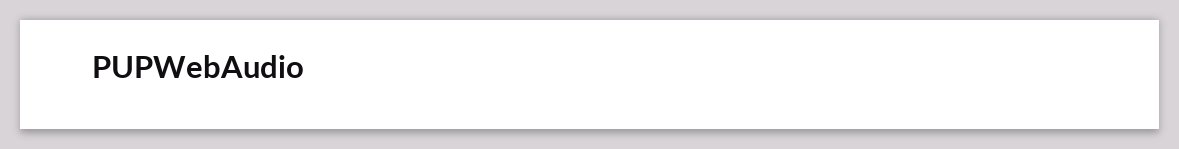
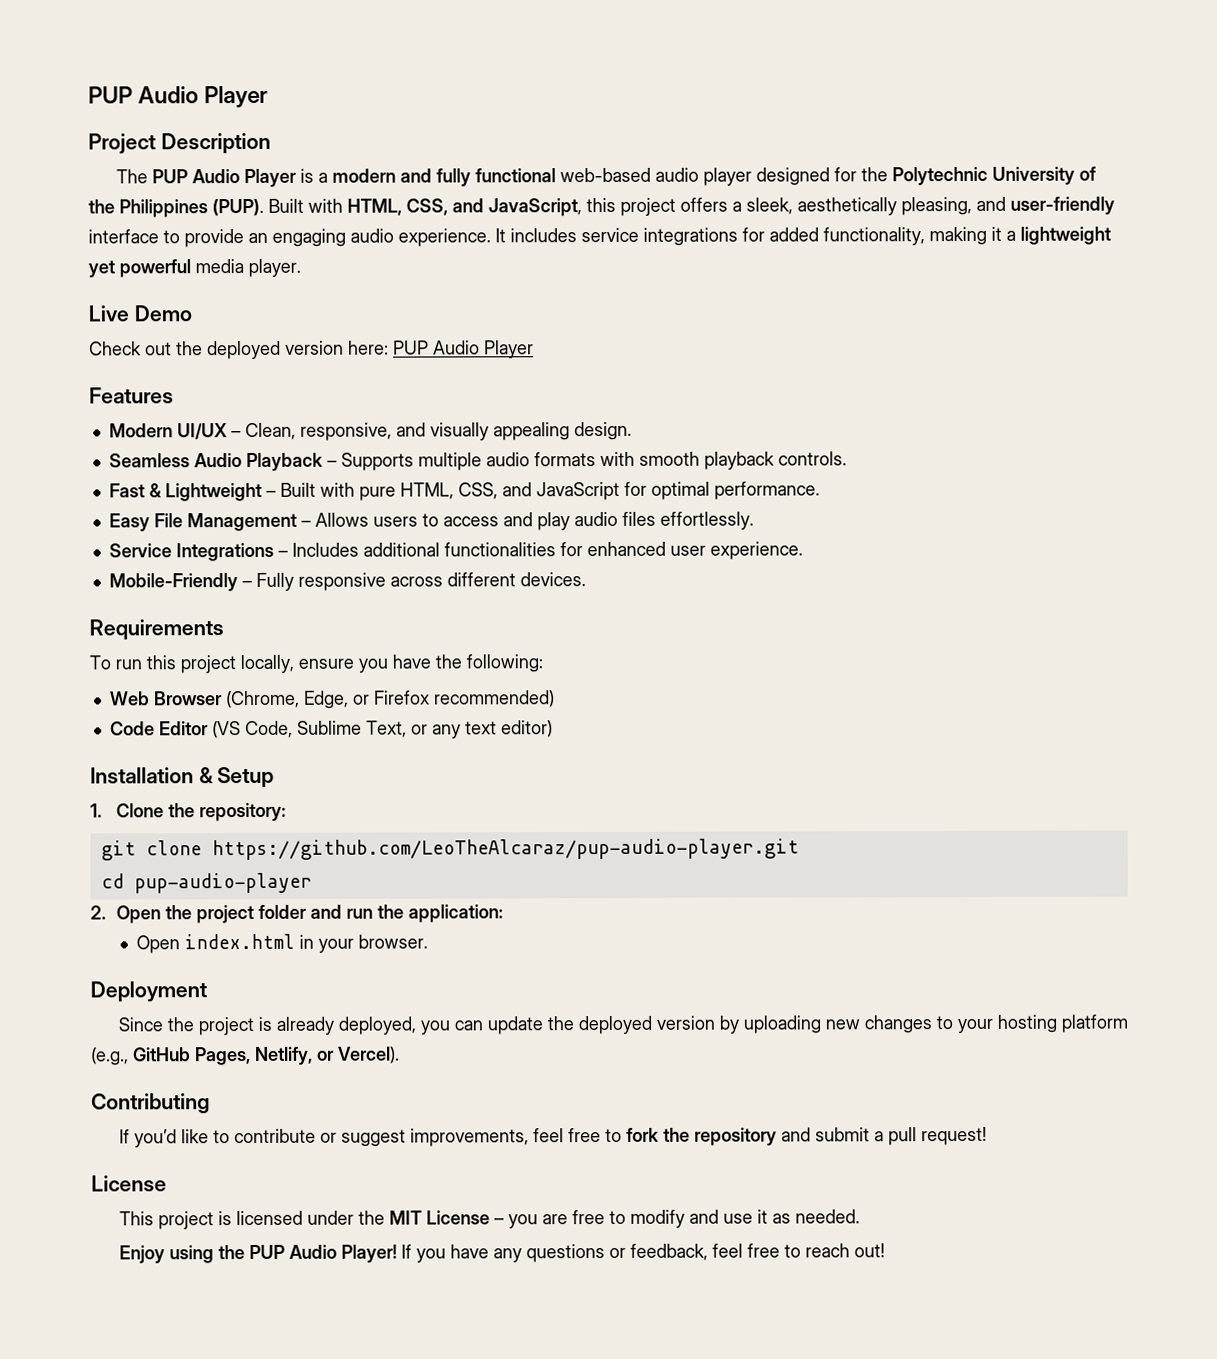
[92,55,304,78] PUPWebAudio -> [88,85,269,109] [88,132,271,155] [115,166,1096,188] [88,196,1115,218] [88,226,1111,248] [88,258,301,278] [88,305,192,322] [89,340,534,360] [89,387,174,404] [108,421,632,441] [108,451,847,472] [108,481,820,502] [108,511,754,532] [108,541,803,562] [108,572,586,592] [89,619,224,641] [89,654,543,674] [109,690,555,709] [109,720,553,739] [90,766,275,789] [90,802,287,822] [100,838,799,861] [100,872,312,894] [90,904,504,924] [136,933,429,954] [90,981,207,1003] [117,1014,1128,1036] [91,1046,400,1066] [91,1093,210,1114] [118,1126,987,1148] [91,1175,167,1192] [118,1209,860,1230] [118,1243,885,1264] PUP Audio Player // Project Description // The PUP Audio Player is a modern and fully functional web-based audio player designed for the Polytechnic University of the Philippines (PUP). Built with HTML, CSS, and JavaScript, this project offers a sleek, aesthetically pleasing, and user-friendly interface to provide an engaging audio experience. It includes service integrations for added functionality, making it a lightweight yet powerful media player. // Live Demo // Check out the deployed version here: PUP Audio Player // Features // Modern UI/UX – Clean, responsive, and visually appealing design. // Seamless Audio Playback – Supports multiple audio formats with smooth playback controls. // Fast & Lightweight – Built with pure HTML, CSS, and JavaScript for optimal performance. // Easy File Management – Allows users to access and play audio files effortlessly. // Service Integrations – Includes additional functionalities for enhanced user experience. // Mobile-Friendly – Fully responsive across different devices. // Requirements // To run this project locally, ensure you have the following: // Web Browser (Chrome, Edge, or Firefox recommended) // Code Editor (VS Code, Sublime Text, or any text editor) // Installation & Setup // 1. Clone the repository: // git clone https://github.com/LeoTheAlcaraz/pup-audio-player.git // cd pup-audio-player // 2. Open the project folder and run the application: // Open index.html in your browser. // Deployment // Since the project is already deployed, you can update the deployed version by uploading new changes to your hosting platform (e.g., GitHub Pages, Netlify, or Vercel). // Contributing // If you’d like to contribute or suggest improvements, feel free to fork the repository and submit a pull request! // License // This project is licensed under the MIT License – you are free to modify and use it as needed. // Enjoy using the PUP Audio Player! If you have any questions or feedback, feel free to reach out!

